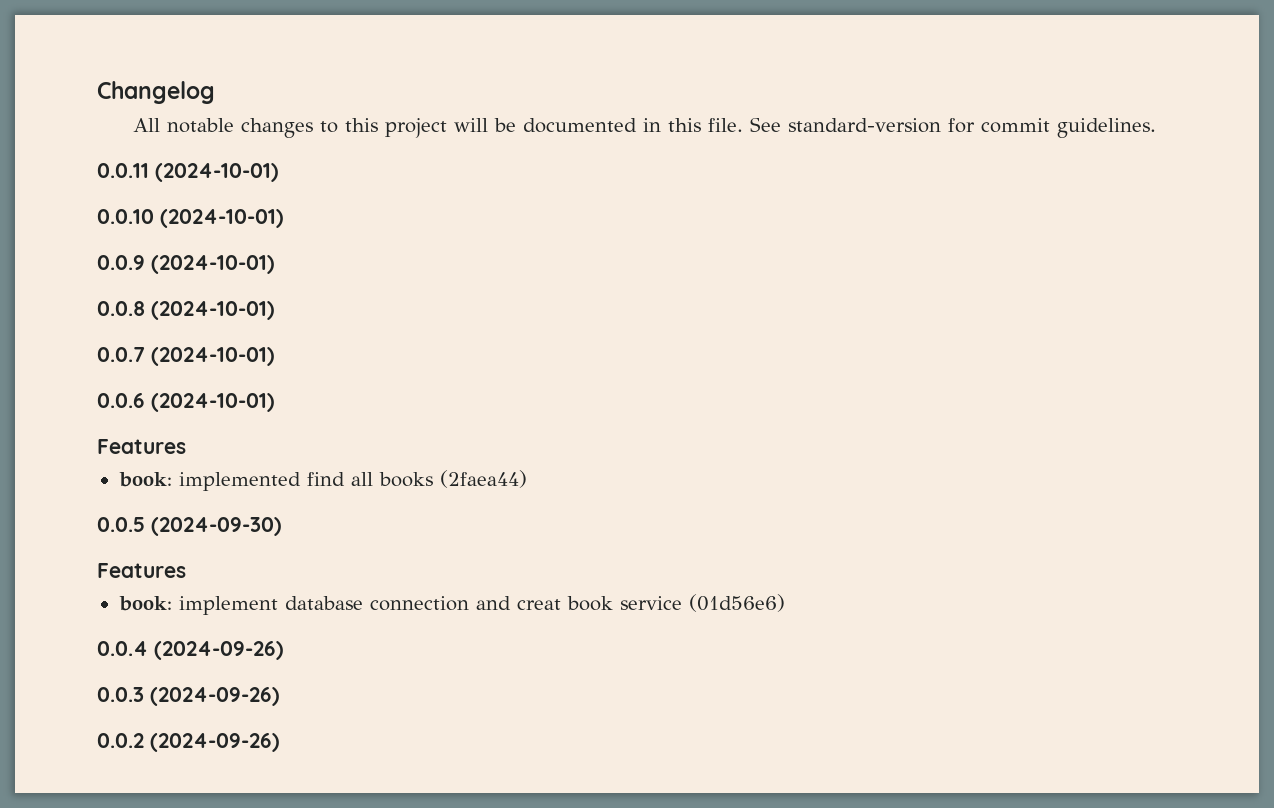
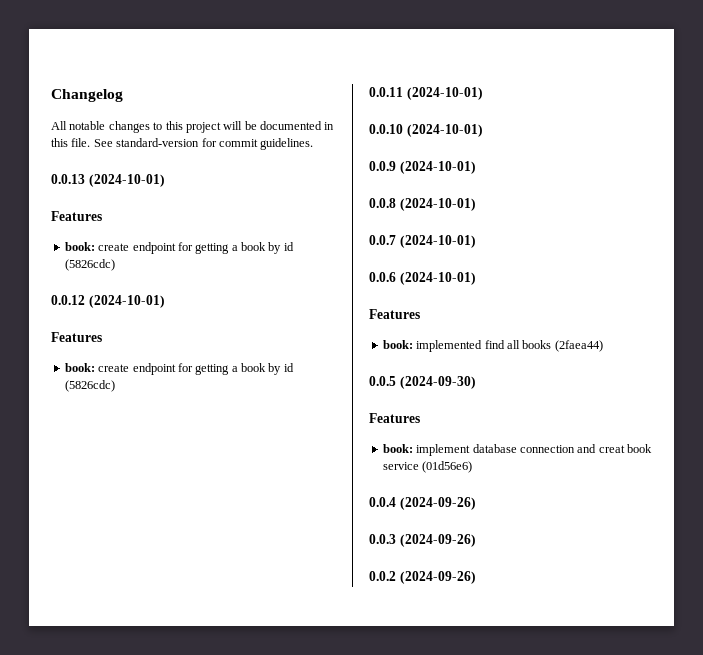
(1157, 128) none -> [51,174,165,187] [51,211,102,221] [64,242,294,254] [64,259,115,271] [51,295,165,308] [51,332,102,342] [64,363,294,375] [64,380,115,392] // 0.0.13 (2024-10-01) // Features // book: create endpoint for getting a book by id (5826cdc) // 0.0.12 (2024-10-01) // Features // book: create endpoint for getting a book by id (5826cdc)

